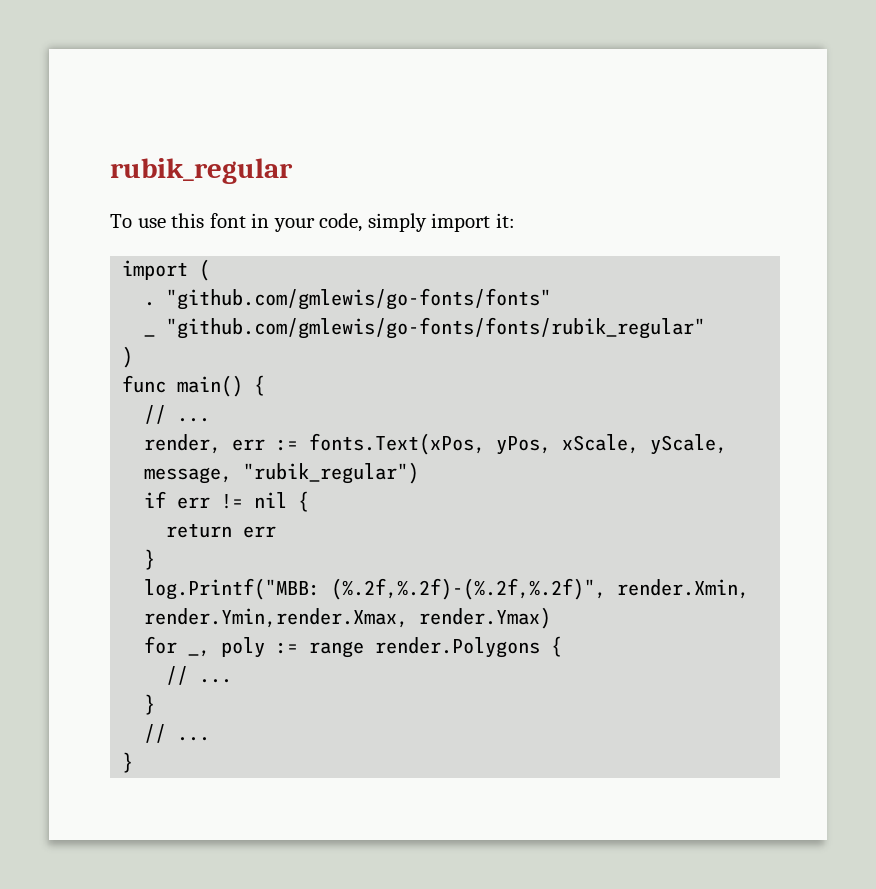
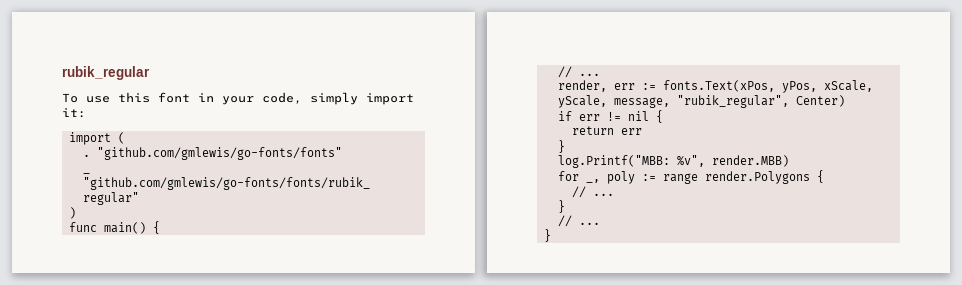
[243,462,420,484] "rubik_regular") -> [676,95,845,108] "rubik_regular", Center)
[331,578,750,600] [144,607,552,629] (%.2f,%.2f)-(%.2f,%.2f)", render.Xmin, render.Ymin,render.Xmax, render.Ymax) -> [676,155,789,167] %v", render.MBB)

